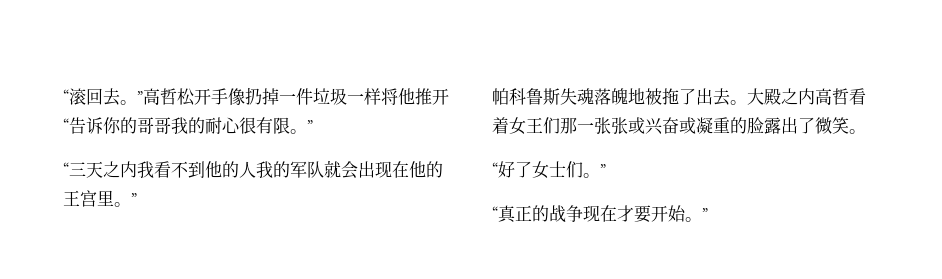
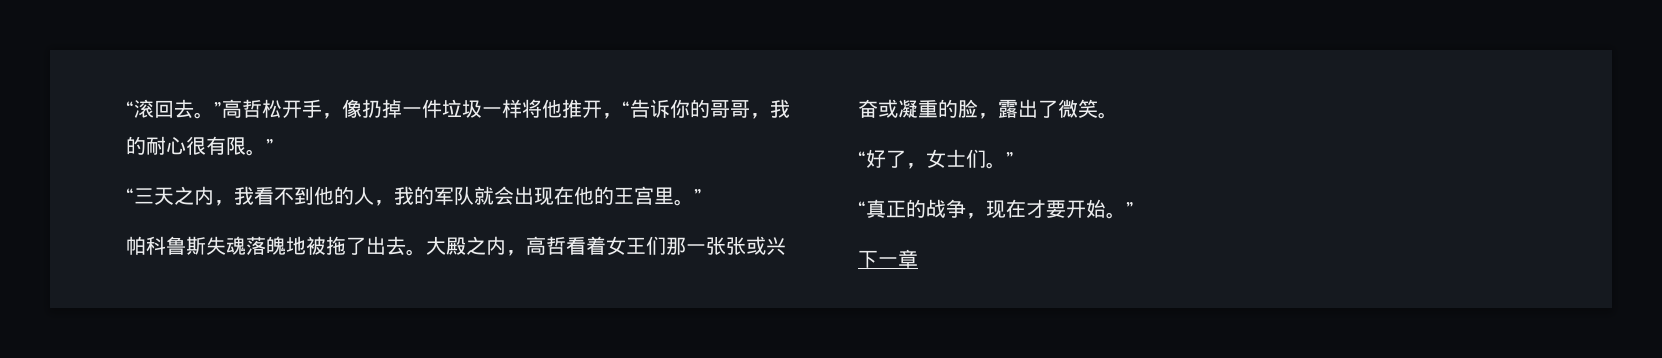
(228, 96) none -> [322,113,342,119] ，
(449, 96) none -> [602,113,622,119] ，
(171, 125) none -> [750,113,770,119] ，
(137, 169) none -> [214,200,234,206] ，
(256, 169) none -> [374,200,394,206] ，
(815, 96) none -> [506,250,526,256] ，
(764, 125) none -> [978,113,998,119] ，
(532, 169) none -> [906,163,926,169] ，
(583, 213) none -> [966,213,986,219] ，
(708, 214) none -> [858,249,918,268] // 下一章

